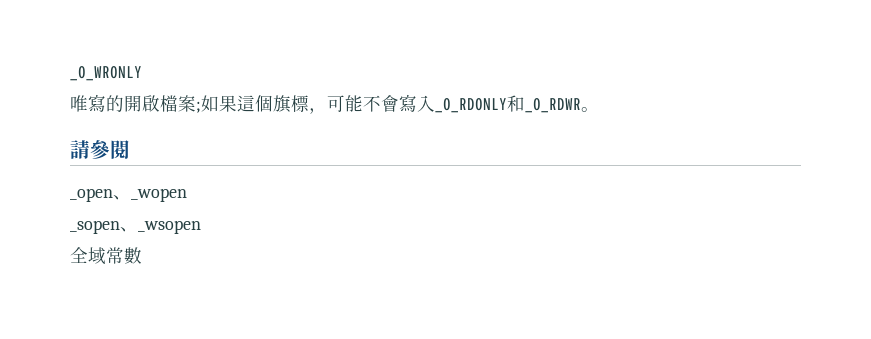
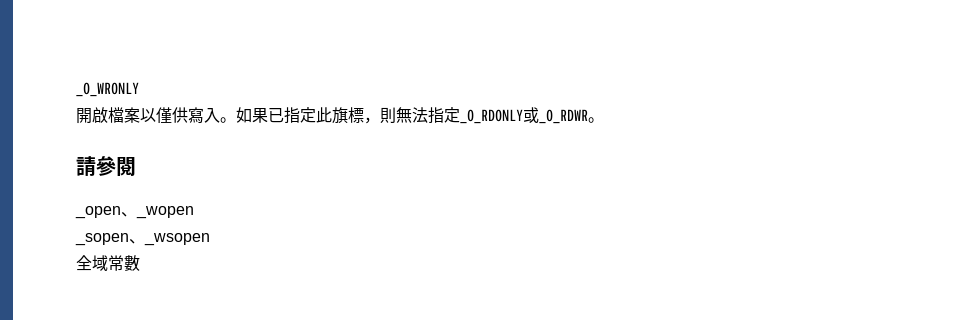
[70,94,124,112] 唯寫的 -> (139, 89) none
[196,94,525,114] ;如果這個旗標，可能不會寫入_O_RDONLY和 -> [140,107,539,124] 以僅供寫入。如果已指定此旗標，則無法指定_O_RDONLY或

